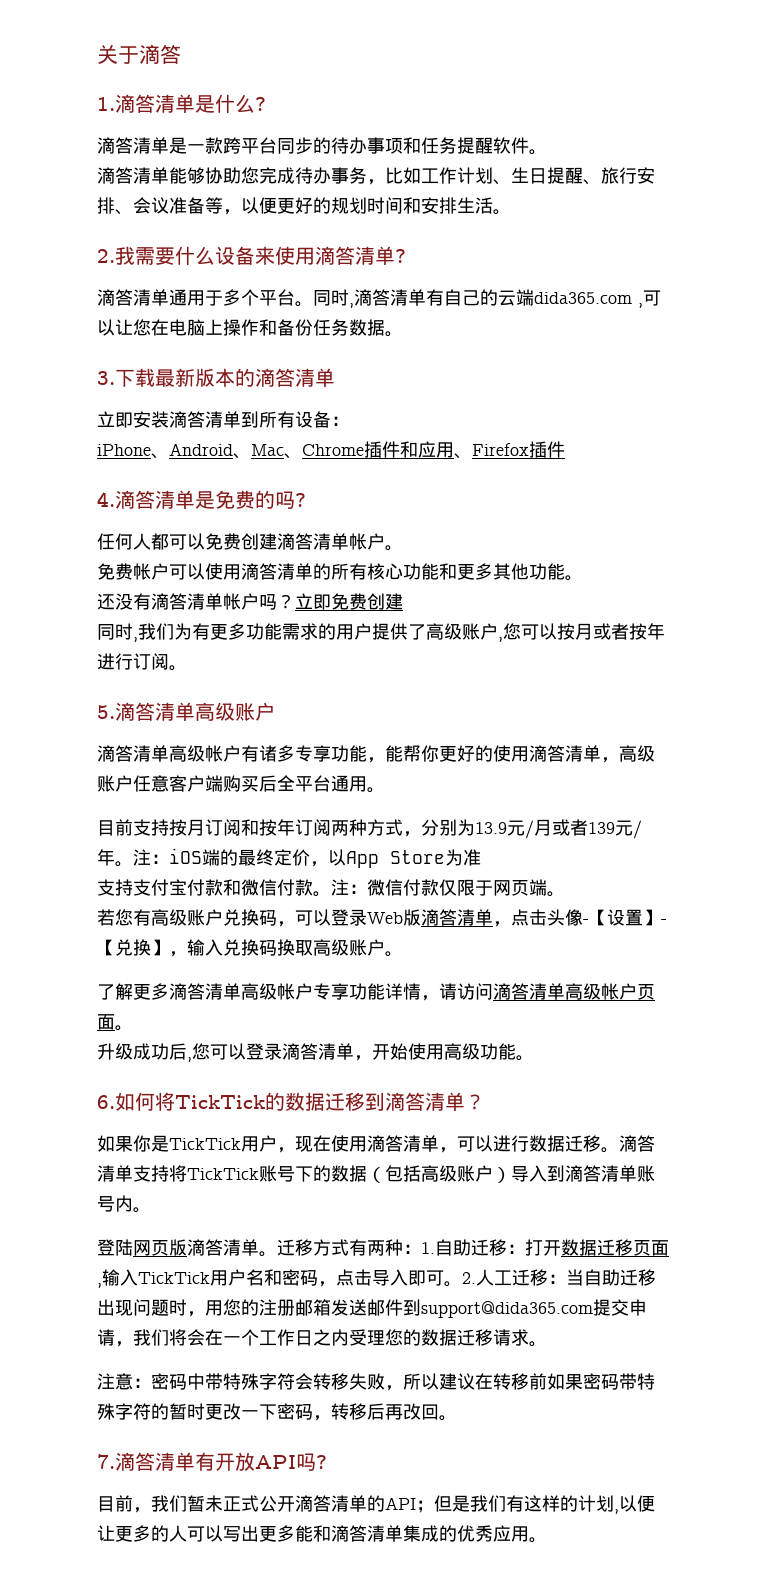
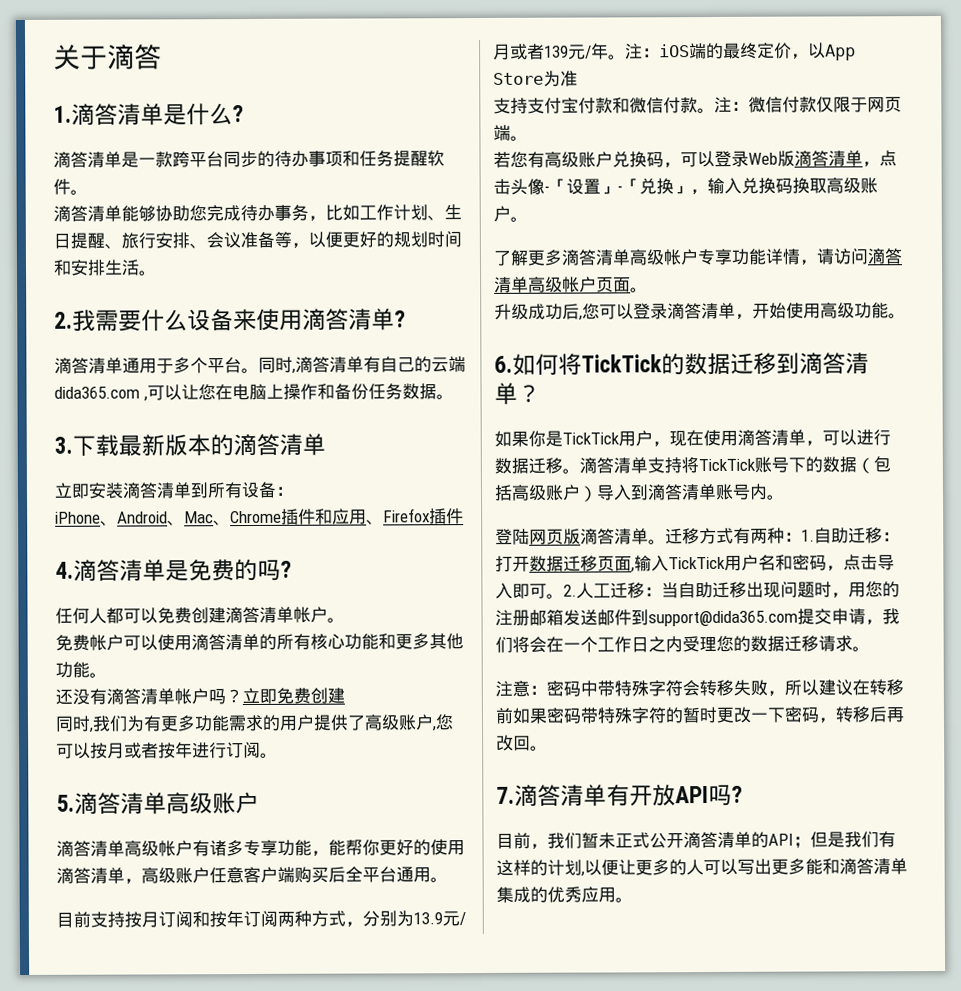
[589,909,667,926] [97,939,169,956] 【设置】-【兑换】 -> [549,178,691,195] 「设置」-「兑换」

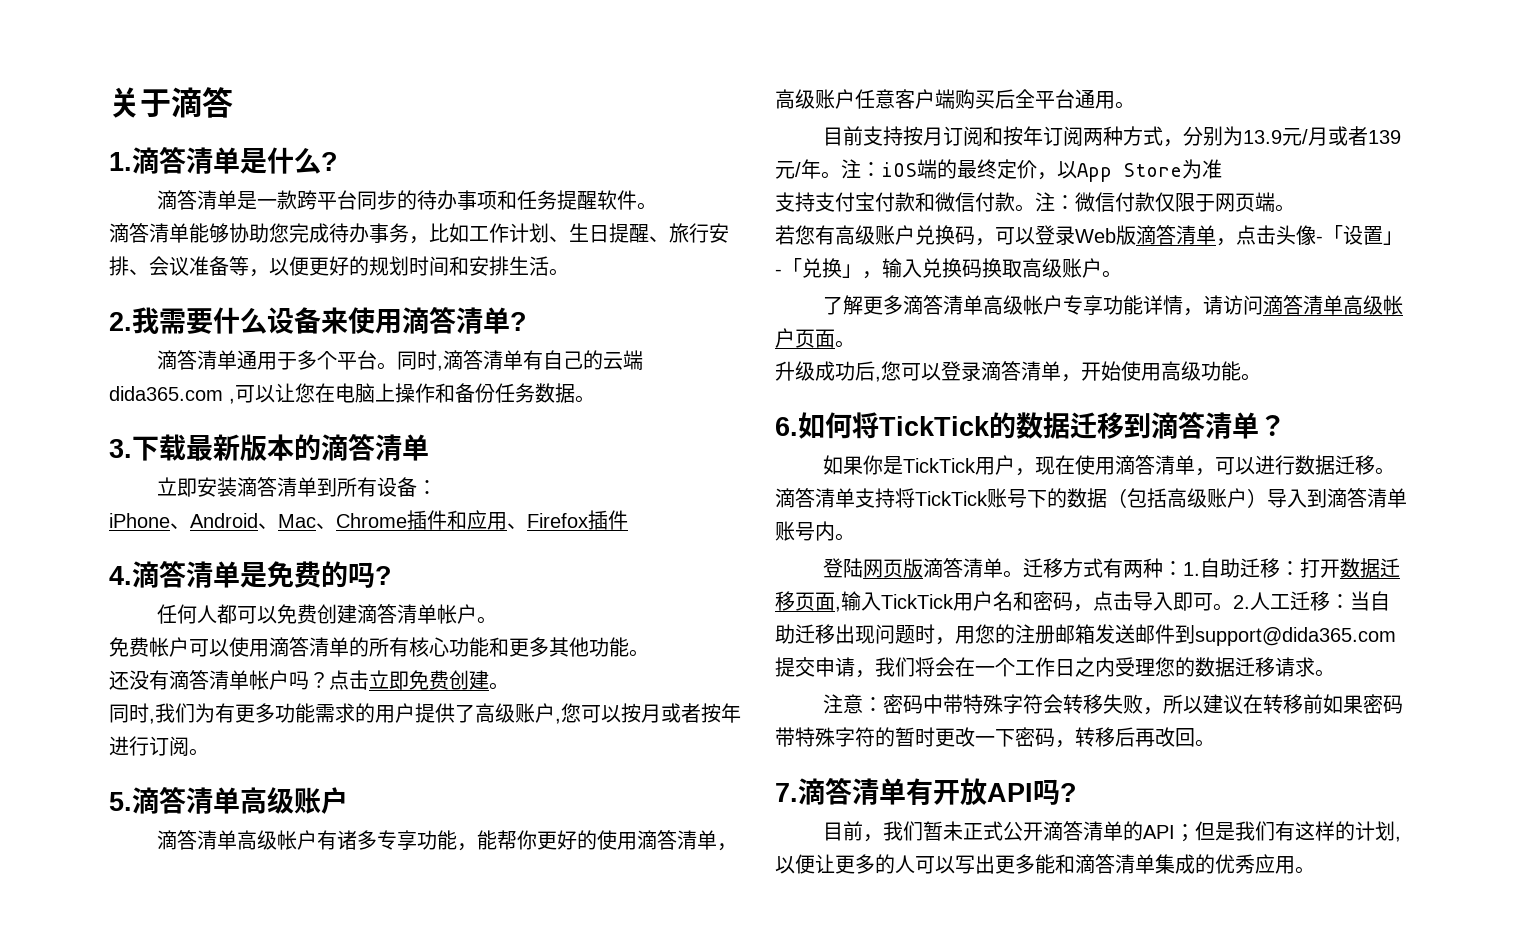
(243, 696) none -> [329,670,369,690] 点击
(345, 695) none -> [489,682,509,690] 。

